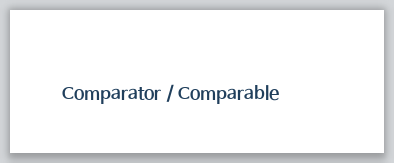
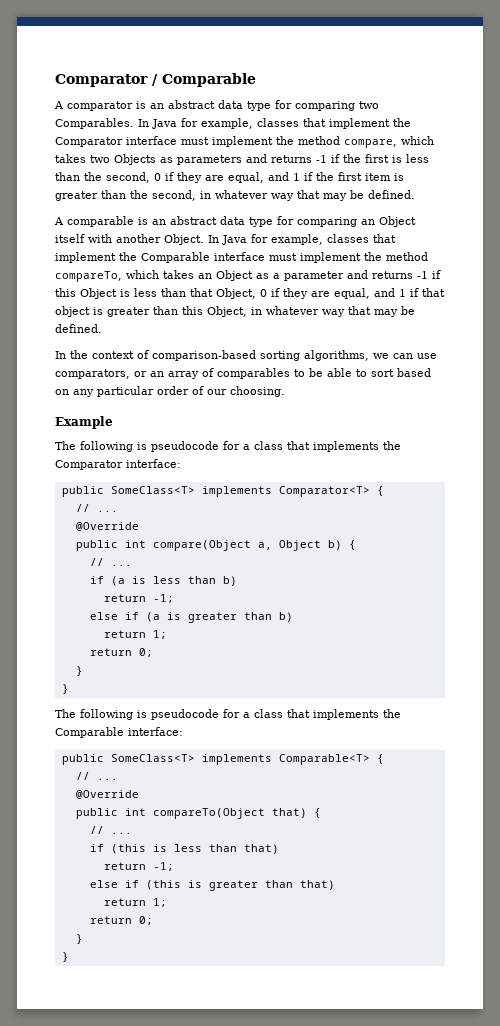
(280, 94) none -> [54,100,379,111] [55,118,411,129] [55,136,434,148] [55,154,429,165] [55,172,404,183] [55,190,415,201] [54,216,416,227] [55,234,396,245] [55,252,428,263] [55,270,441,282] [55,288,445,299] [55,306,415,317] [55,324,102,333] [55,350,437,361] [55,368,431,379] [55,386,285,397] [55,416,113,429] [55,441,401,452] [55,459,181,470] [61,486,384,497] [75,504,118,512] [75,522,139,531] [75,540,356,551] [89,558,132,566] [89,576,237,586] [103,594,174,603] [89,612,293,623] [103,630,167,639] [89,648,153,657] [75,666,83,676] [61,684,69,694] [55,709,401,720] [55,727,183,738] [61,754,384,765] [75,772,118,780] [75,790,139,799] [75,808,321,819] [89,826,132,834] [89,844,279,854] [103,862,174,871] [89,880,335,891] [103,898,167,907] [89,916,153,925] [75,934,83,944] [61,952,69,962] // A comparator is an abstract data type for comparing two Comparables. In Java for example, classes that implement the Comparator interface must implement the method compare, which takes two Objects as parameters and returns -1 if the first is less than the second, 0 if they are equal, and 1 if the first item is greater than the second, in whatever way that may be defined. // A comparable is an abstract data type for comparing an Object itself with another Object. In Java for example, classes that implement the Comparable interface must implement the method compareTo, which takes an Object as a parameter and returns -1 if this Object is less than that Object, 0 if they are equal, and 1 if that object is greater than this Object, in whatever way that may be defined. // In the context of comparison-based sorting algorithms, we can use comparators, or an array of comparables to be able to sort based on any particular order of our choosing. // Example // The following is pseudocode for a class that implements the Comparator interface: // public SomeClass<T> implements Comparator<T> { // // ... // @Override // public int compare(Object a, Object b) { // // ... // if (a is less than b) // return -1; // else if (a is greater than b) // return 1; // return 0; // } // } // The following is pseudocode for a class that implements the Comparable interface: // public SomeClass<T> implements Comparable<T> { // // ... // @Override // public int compareTo(Object that) { // // ... // if (this is less than that) // return -1; // else if (this is greater than that) // return 1; // return 0; // } // }

